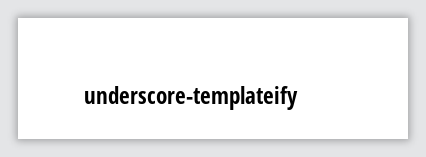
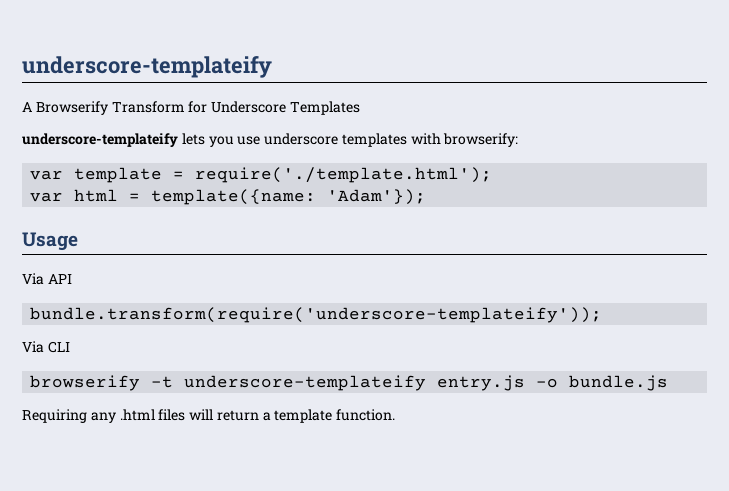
[84,86,298,110] underscore-templateify -> [22,56,272,78] [22,101,360,115] [22,133,519,147] [30,167,493,183] [30,189,427,205] [22,232,78,251] [22,273,72,285] [30,307,603,323] [22,341,70,353] [30,375,669,391] [22,409,396,423] underscore-templateify // A Browserify Transform for Underscore Templates // underscore-templateify lets you use underscore templates with browserify: // var template = require('./template.html'); // var html = template({name: 'Adam'}); // Usage // Via API // bundle.transform(require('underscore-templateify')); // Via CLI // browserify -t underscore-templateify entry.js -o bundle.js // Requiring any .html files will return a template function.

